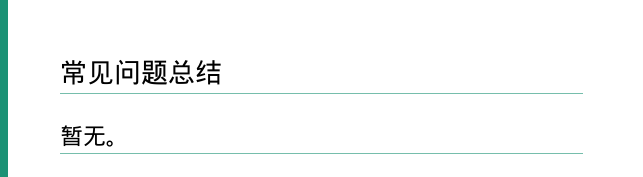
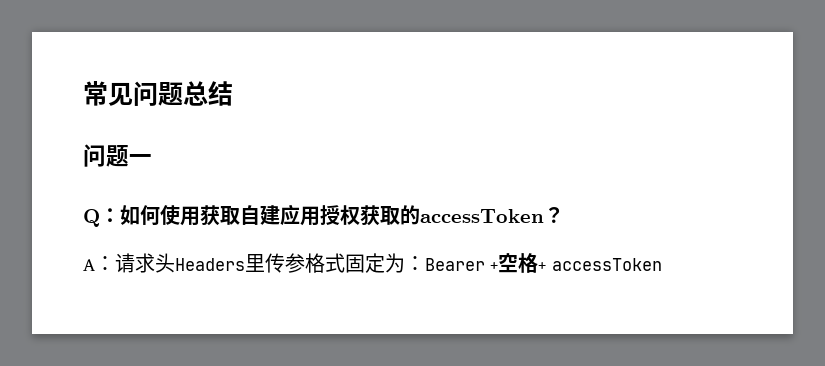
[60,125,129,147] 暂无。 -> [83,144,152,167] [83,204,564,227] [83,253,662,273] 问题一 // Q：如何使用获取自建应用授权获取的accessToken？ // A：请求头Headers里传参格式固定为：Bearer +空格+ accessToken

